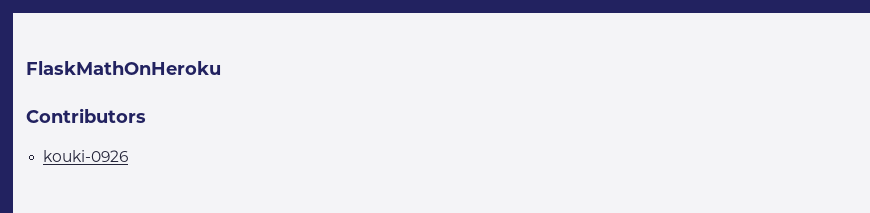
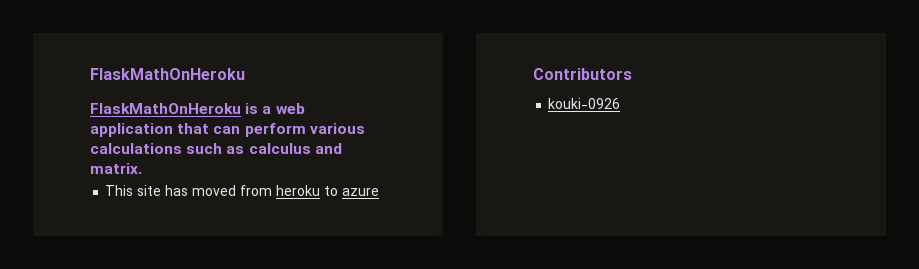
[26,61,221,75] FlaskMathOnHeroku -> [90,68,245,80] [90,103,305,114] [90,123,365,137] [90,143,342,154] [90,163,142,174] [105,185,380,196] FlaskMathOnHeroku // FlaskMathOnHeroku is a web application that can perform various calculations such as calculus and matrix. // This site has moved from heroku to azure

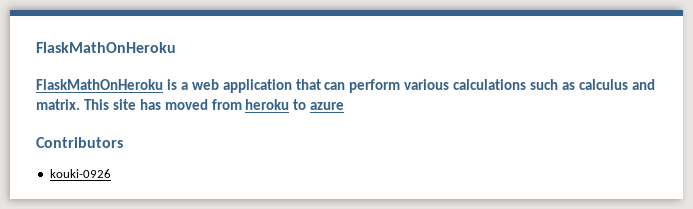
(142, 168) // -> (80, 104) none

